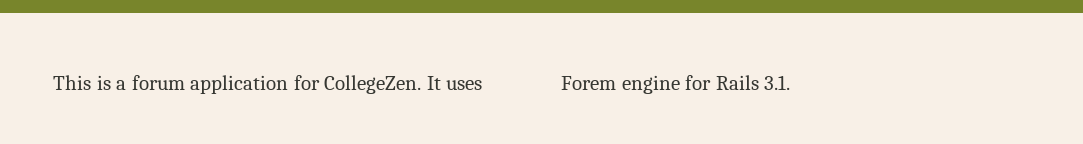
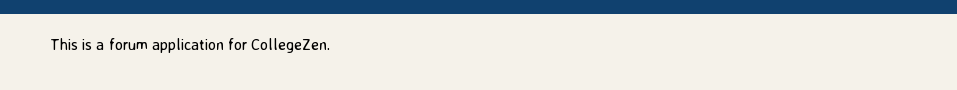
[426,75,791,94] It uses Forem engine for Rails 3.1. -> (331, 45) none

